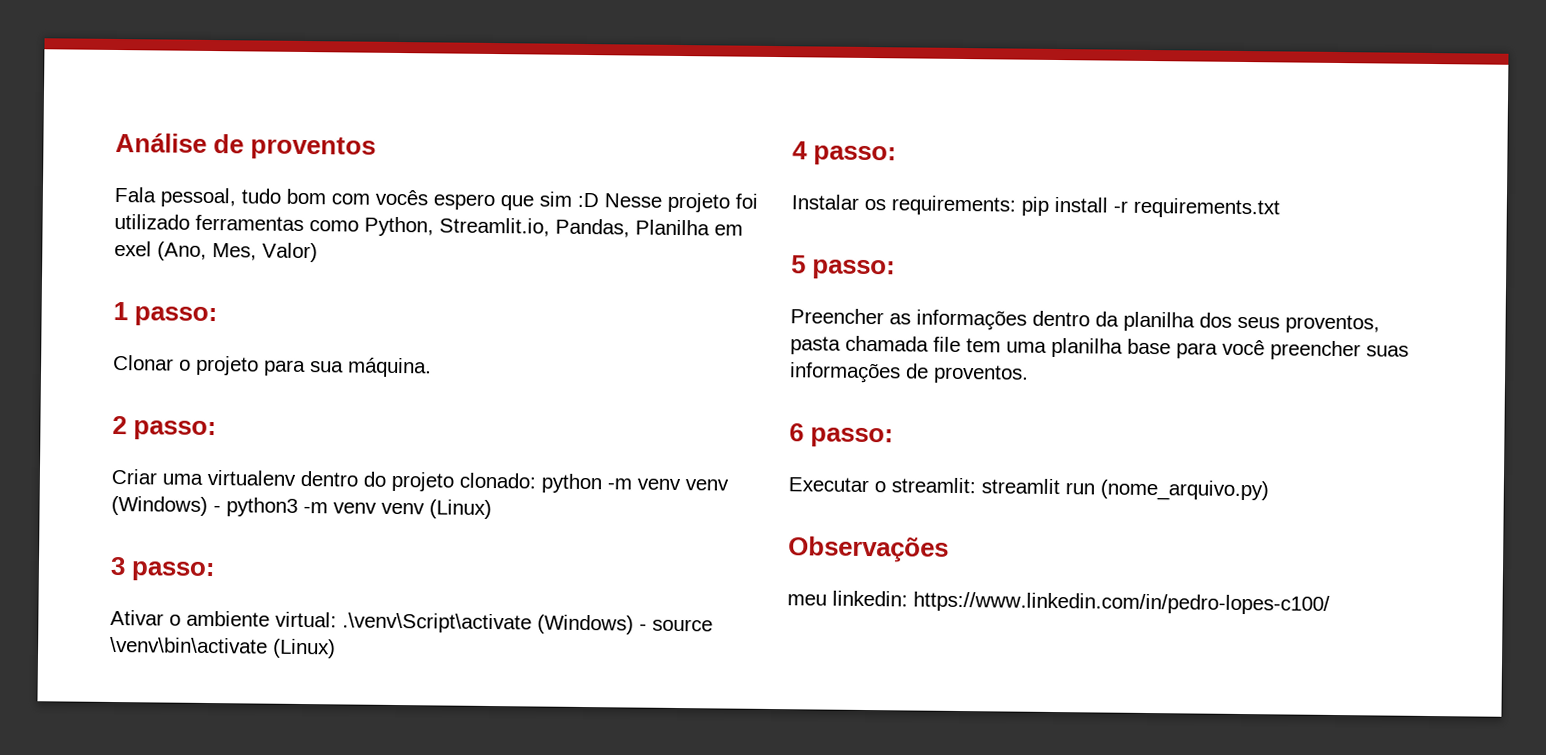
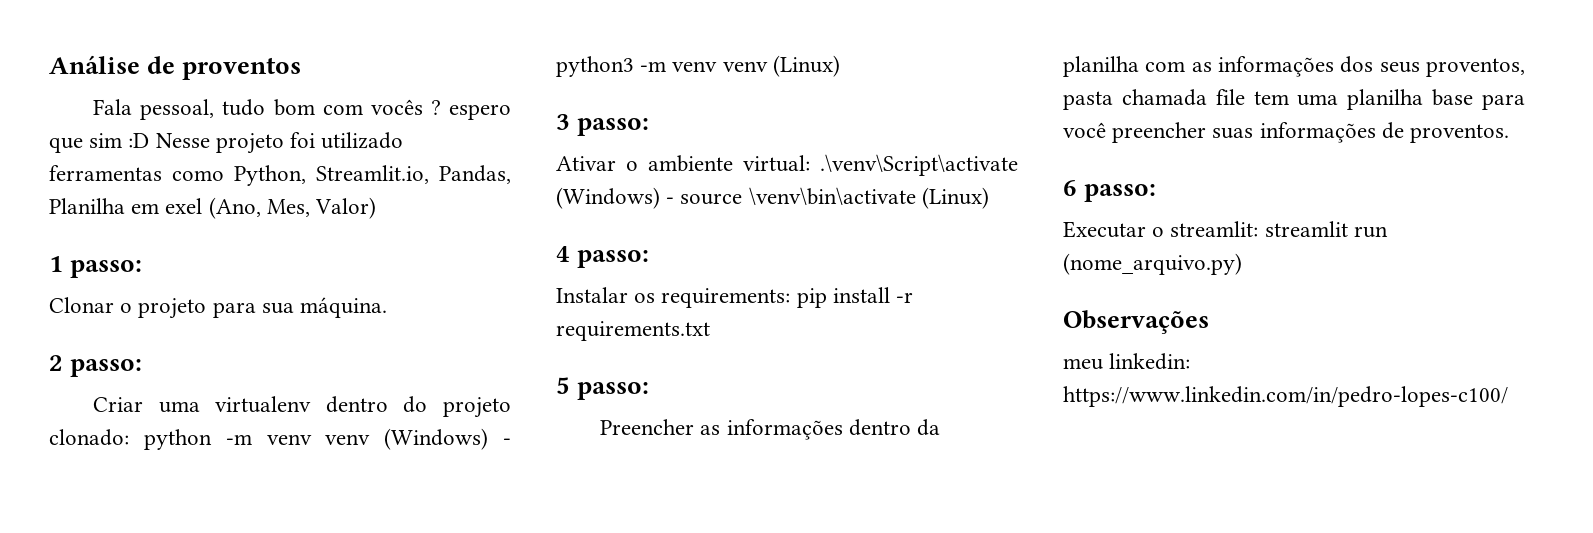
(428, 197) none -> [430,100,441,115] ?
(1195, 321) none -> [1145,56,1334,77] com as informações

